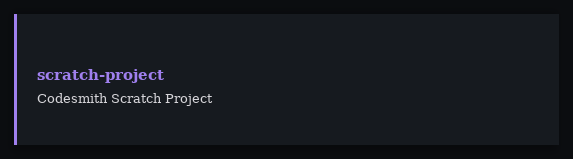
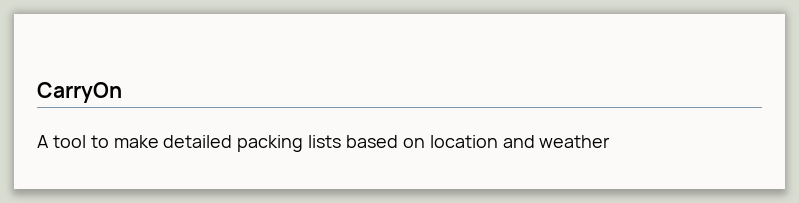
[37,69,164,83] [37,93,213,106] scratch-project // Codesmith Scratch Project -> [37,82,122,103] [37,135,611,152] CarryOn // A tool to make detailed packing lists based on location and weather

